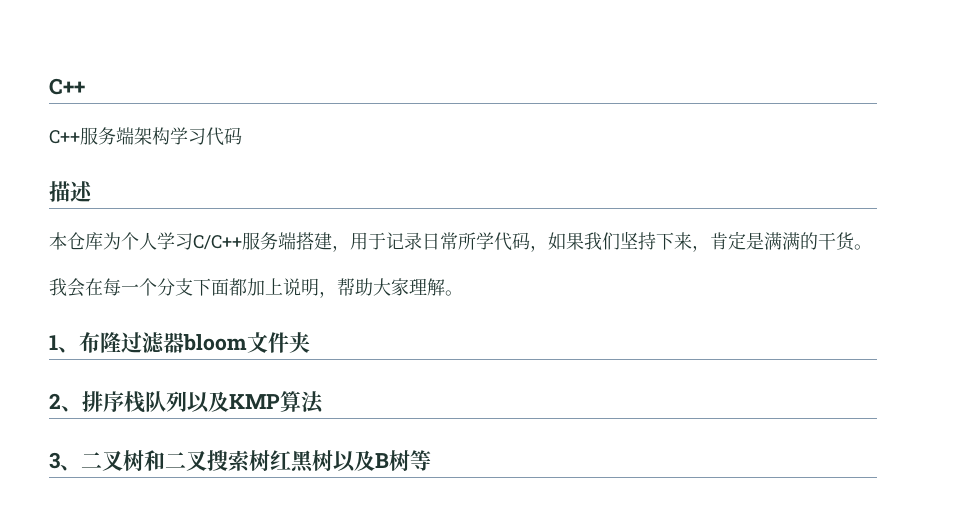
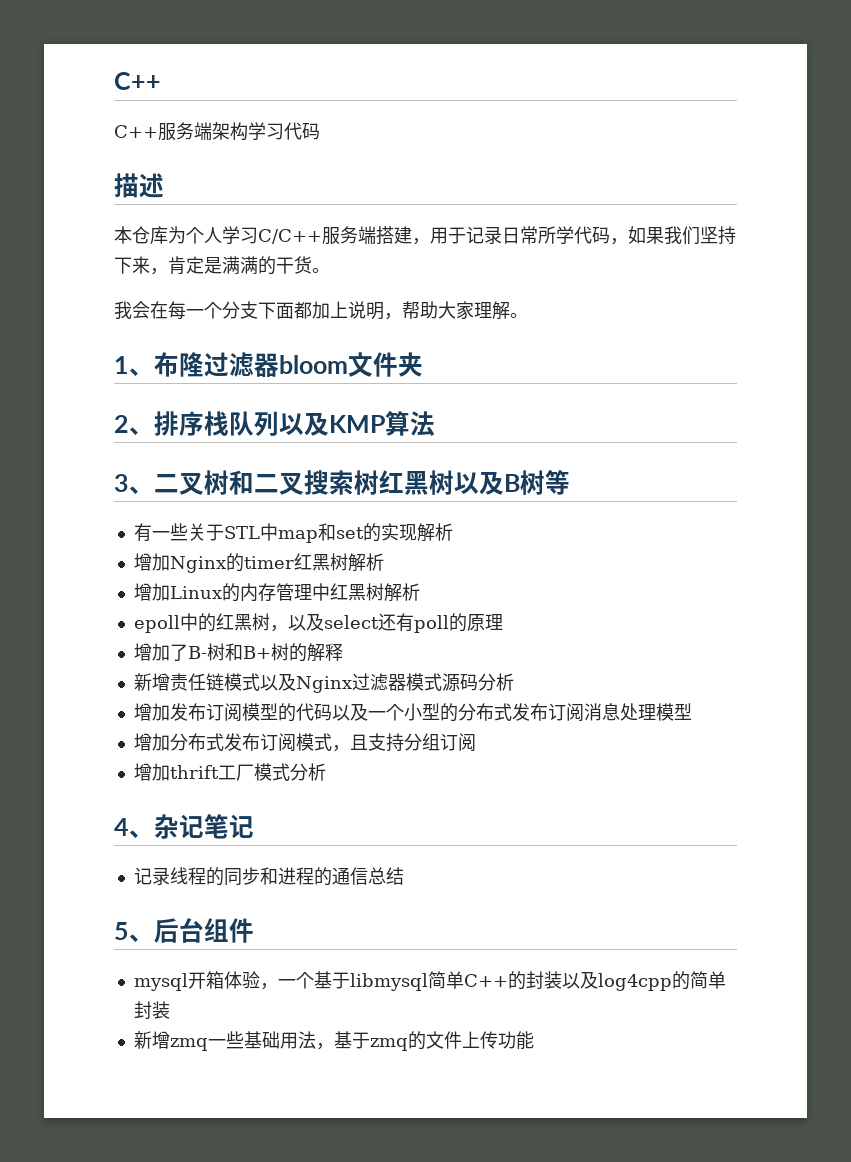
(431, 460) none -> [133,523,453,543] [133,553,384,573] [133,583,420,602] [133,613,503,633] [133,643,343,662] [133,673,514,693] [133,703,692,722] [133,733,476,752] [133,763,326,781] [114,814,254,839] [133,867,404,886] [114,918,254,943] [133,971,726,991] [133,1001,170,1019] [133,1031,534,1051] // 有一些关于STL中map和set的实现解析 // 增加Nginx的timer红黑树解析 // 增加Linux的内存管理中红黑树解析 // epoll中的红黑树，以及select还有poll的原理 // 增加了B-树和B+树的解释 // 新增责任链模式以及Nginx过滤器模式源码分析 // 增加发布订阅模型的代码以及一个小型的分布式发布订阅消息处理模型 // 增加分布式发布订阅模式，且支持分组订阅 // 增加thrift工厂模式分析 // 4、杂记笔记 // 记录线程的同步和进程的通信总结 // 5、后台组件 // mysql开箱体验，一个基于libmysql简单C++的封装以及log4cpp的简单封装 // 新增zmq一些基础用法，基于zmq的文件上传功能

